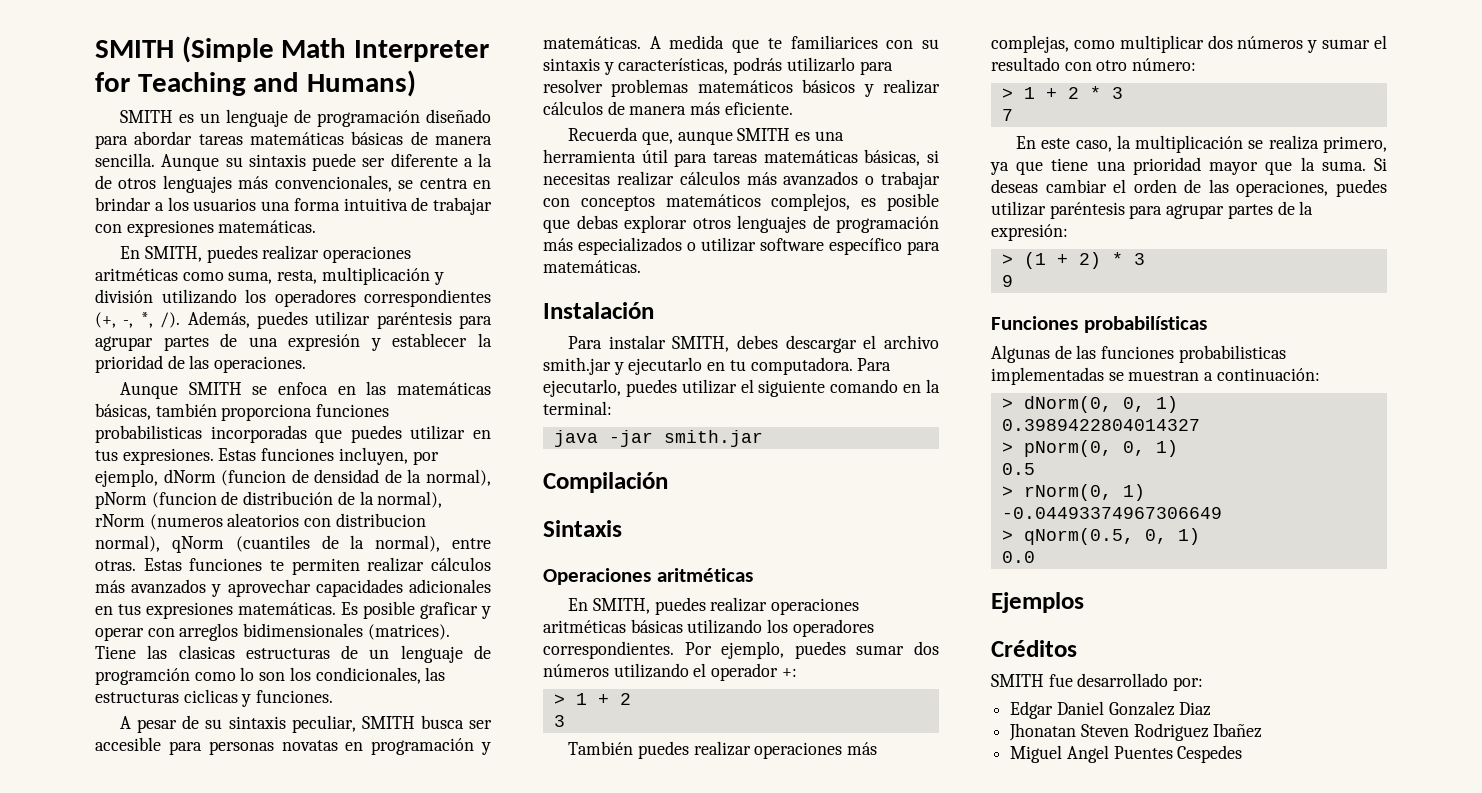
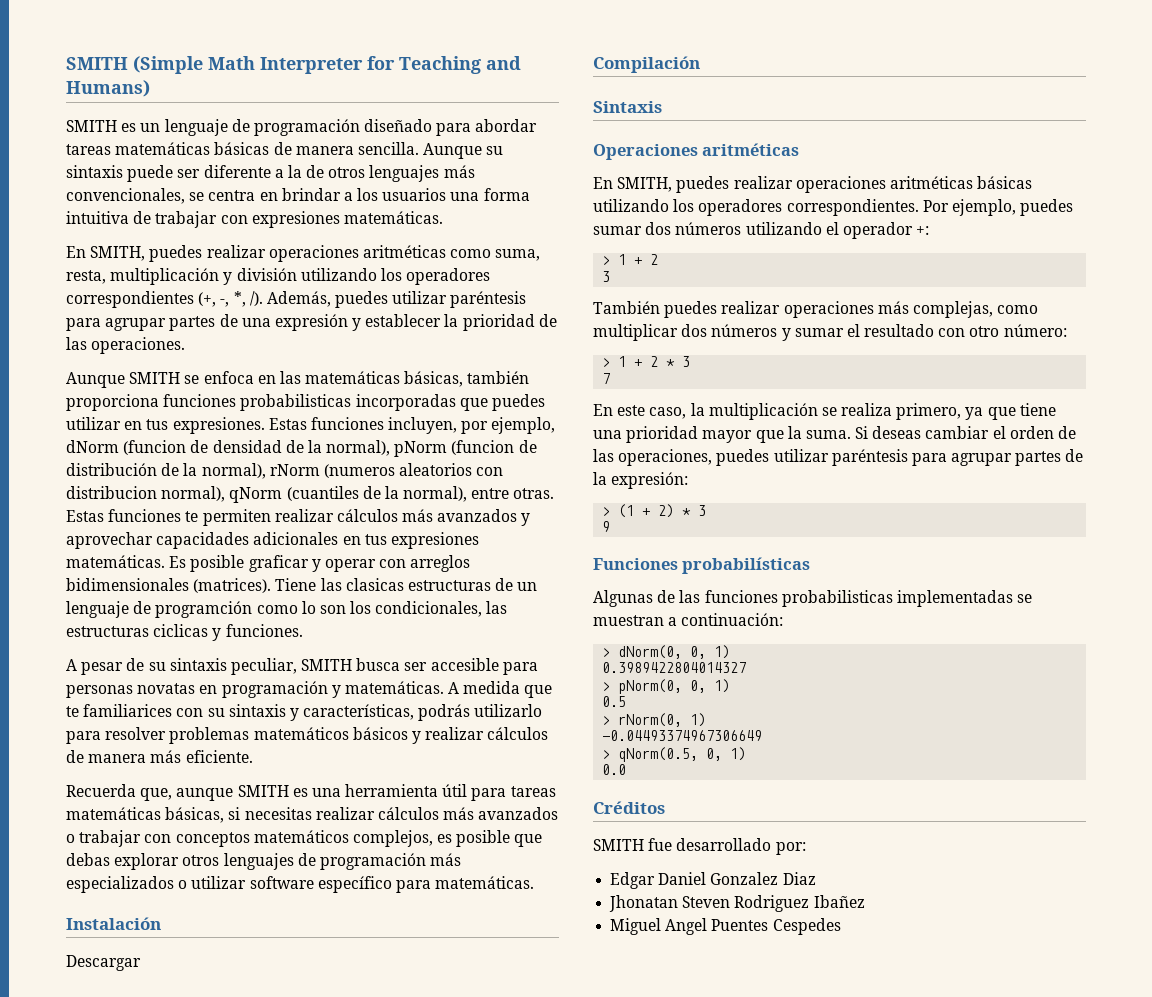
[568,335,939,353] [543,357,892,375] [543,379,940,397] [543,401,612,415] [553,430,763,447] Para instalar SMITH, debes descargar el archivo smith.jar y ejecutarlo en tu computadora. Para ejecutarlo, puedes utilizar el siguiente comando en la terminal: // java -jar smith.jar -> [66,955,141,971] Descargar
[991,592,1084,613] // Ejemplos -> (627, 769) none

